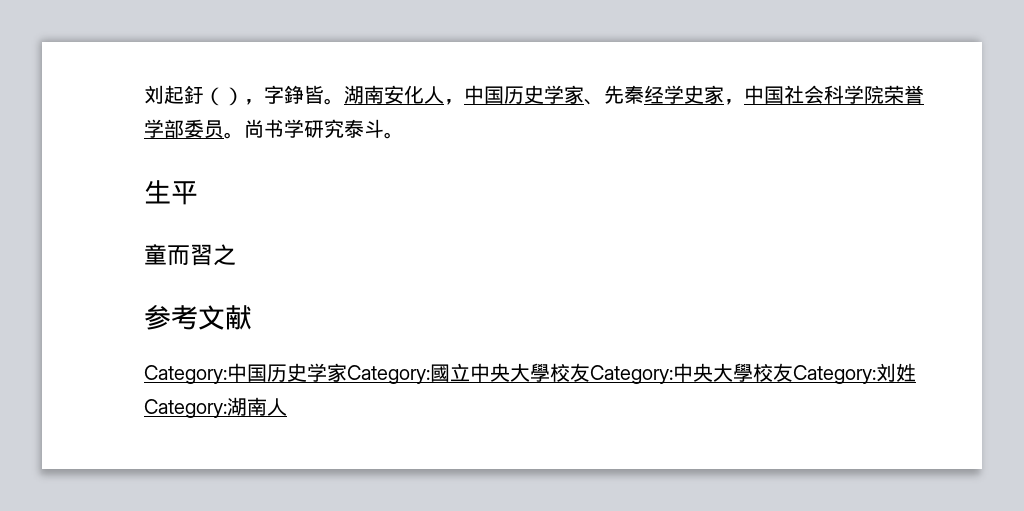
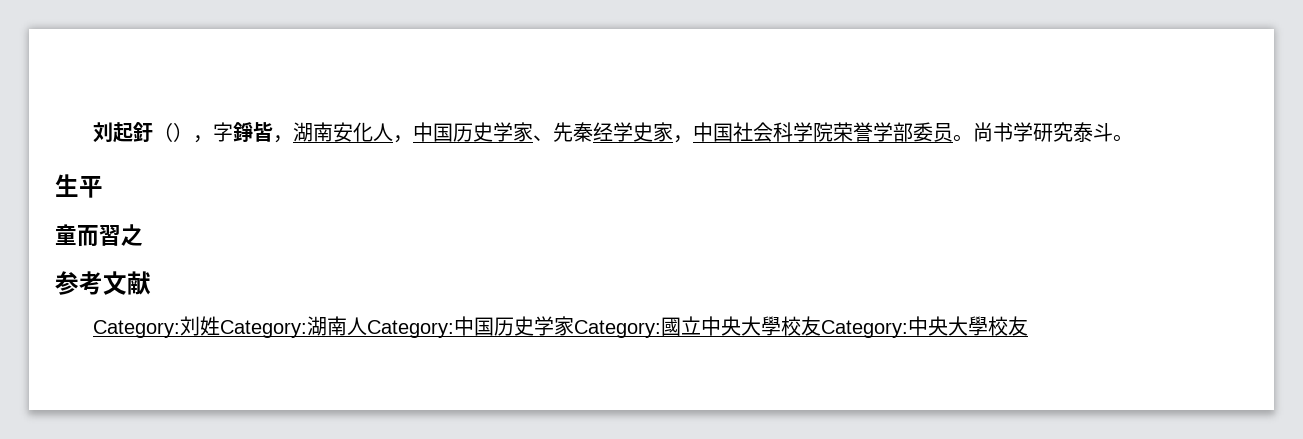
[324,98,344,105] 。 -> [273,135,294,143] ，
(227, 374) none -> [180,316,455,338] 刘姓Category:湖南人Category:
[793,363,916,384] [144,397,287,418] Category:刘姓Category:湖南人 -> (1029, 326) none

